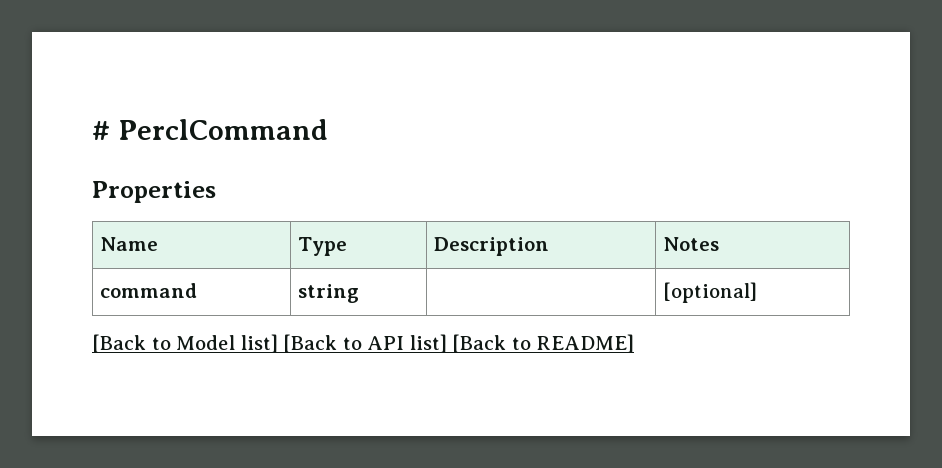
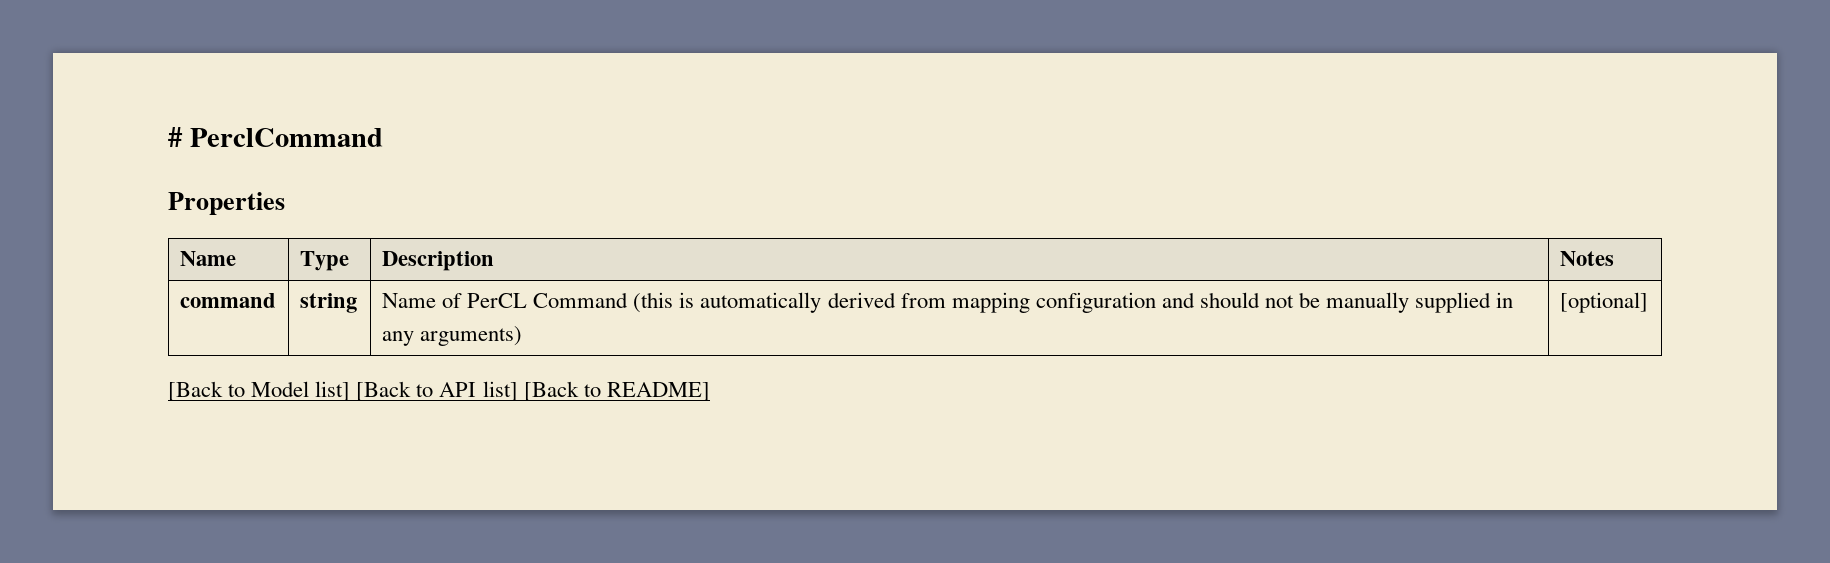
(360, 293) none -> [381,292,1514,313] [381,326,523,346] Name of PerCL Command (this is automatically derived from mapping configuration and should not be manually supplied in any arguments)

